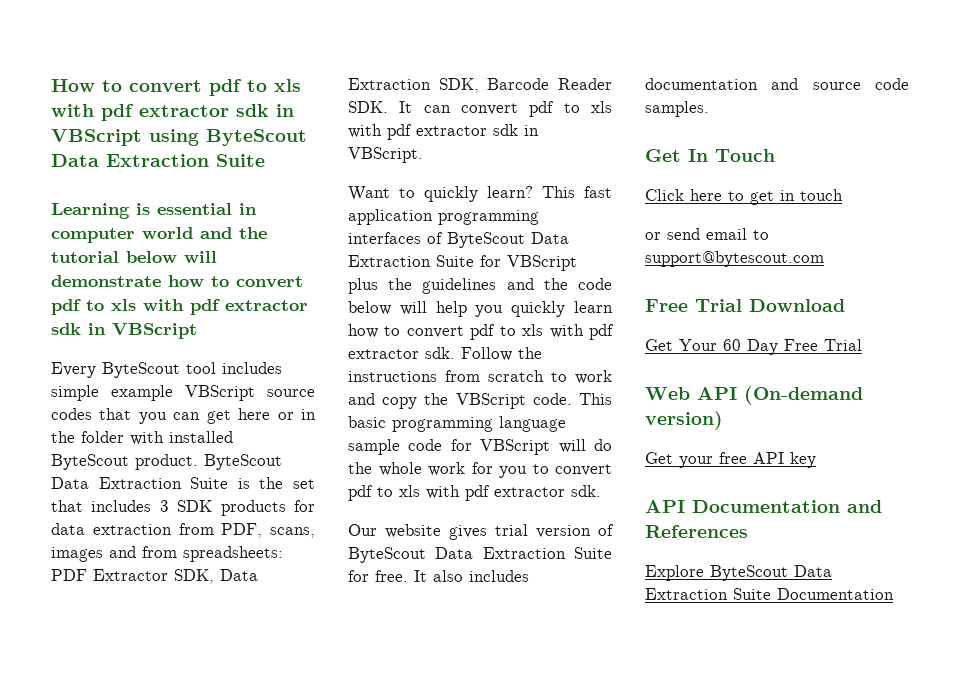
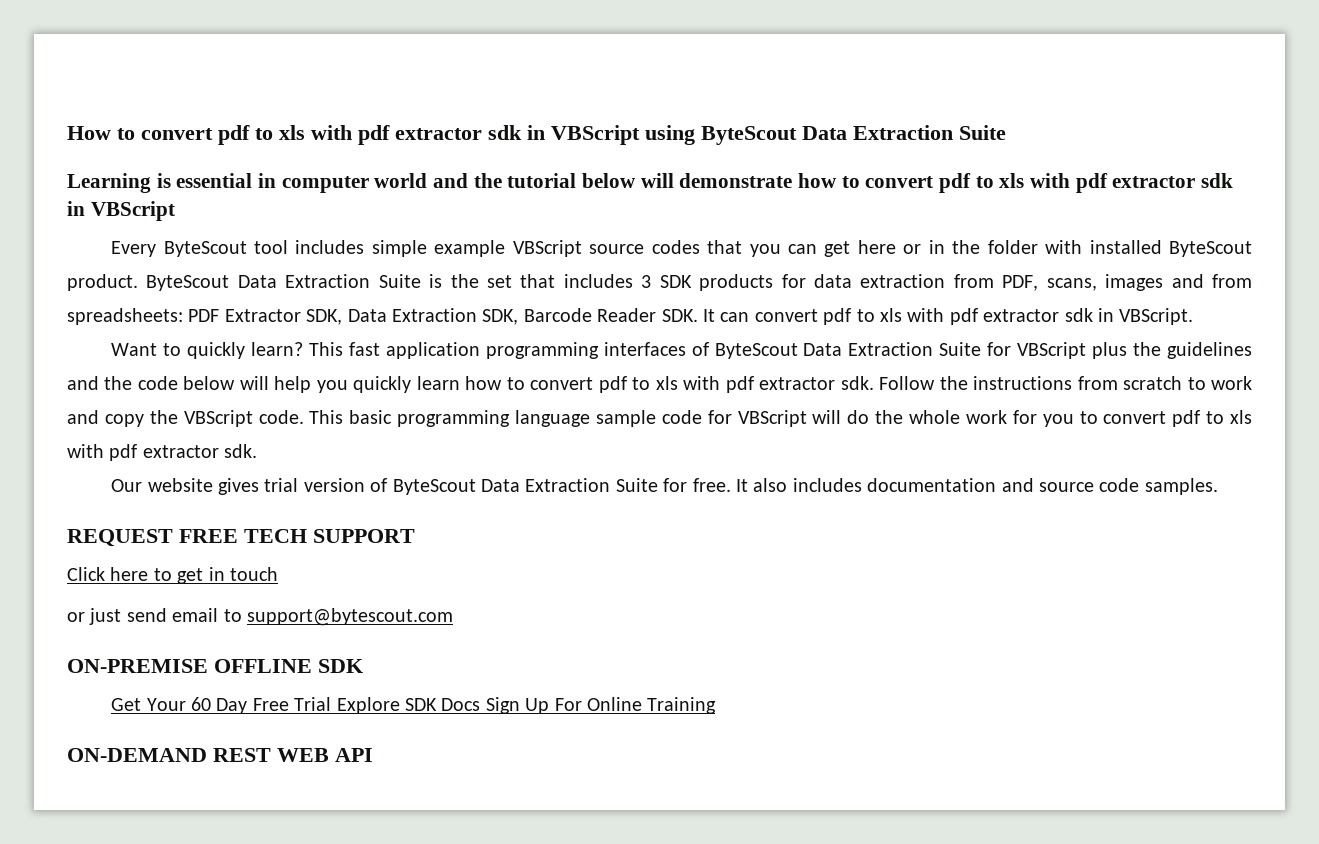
[645,149,775,162] Get In Touch -> [67,529,415,547] REQUEST FREE TECH SUPPORT
(661, 236) none -> [89,608,122,625] just
[645,299,845,312] Free Trial Download -> [67,659,363,673] ON-PREMISE OFFLINE SDK
[645,386,863,405] [645,411,723,430] [645,452,816,468] [645,500,882,513] [645,525,748,538] [645,565,832,581] [645,588,894,600] // Web API (On-demand version) // Get your free API key // API Documentation and References // Explore ByteScout Data Extraction Suite Documentation -> [336,697,717,714] [67,748,373,762] Explore SDK Docs Sign Up For Online Training // ON-DEMAND REST WEB API

